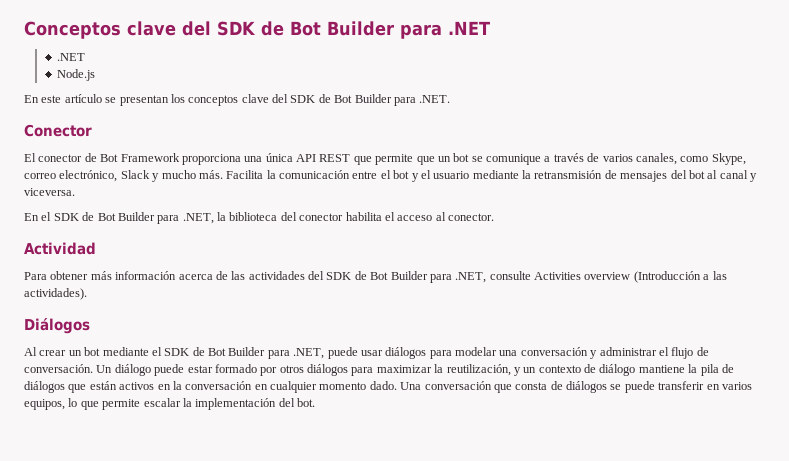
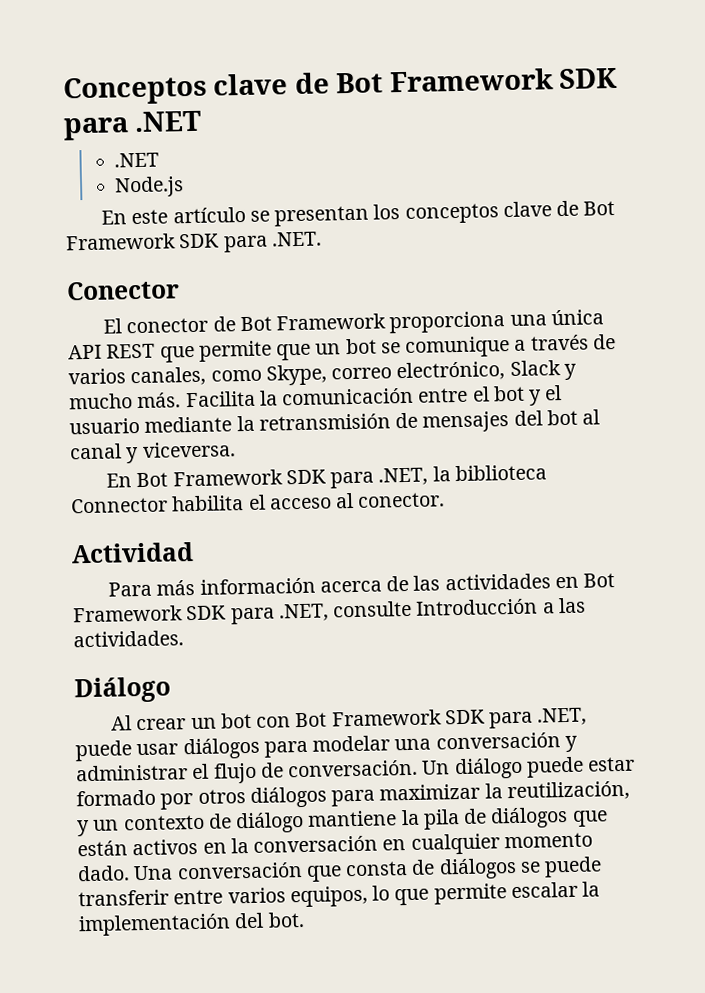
[182,21,394,36] del SDK de Bot Builder -> [294,67,619,95] de Bot Framework SDK
[272,94,392,103] del SDK de Bot Builder -> [556,200,616,217] [66,233,220,251] de Bot Framework SDK
[41,212,155,221] el SDK de Bot Builder -> [136,469,326,488] Bot Framework SDK
[280,212,344,221] del conector -> [71,497,168,514] Connector
[50,271,89,280] obtener -> (152, 589) none
[308,271,727,283] [24,288,87,300] [24,318,90,334] [24,347,266,356] del SDK de Bot Builder para .NET, consulte Activities overview (Introducción a las actividades). // Diálogos // Al crear un bot mediante el SDK de Bot Builder -> [554,573,616,589] [73,597,586,625] [73,630,184,648] [74,676,171,704] [110,709,485,731] en Bot Framework SDK para .NET, consulte Introducción a las actividades. // Diálogo // Al crear un bot con Bot Framework SDK
[706,384,720,390] en -> [173,889,224,905] entre

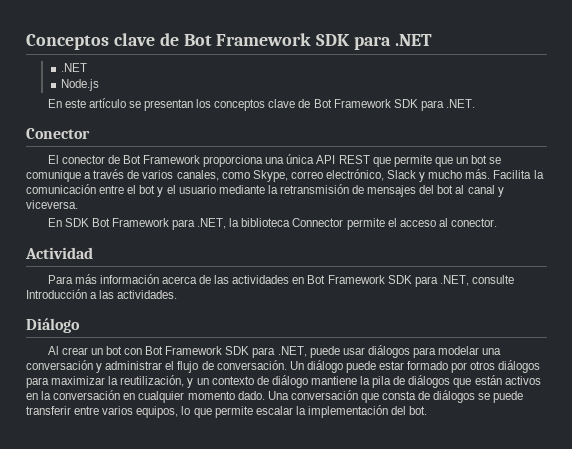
[136,469,326,488] Bot Framework SDK -> [64,218,169,227] SDK Bot Framework
[171,495,245,512] habilita -> [346,218,385,230] permite

